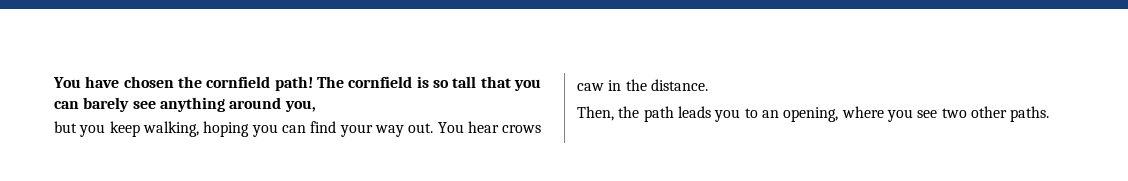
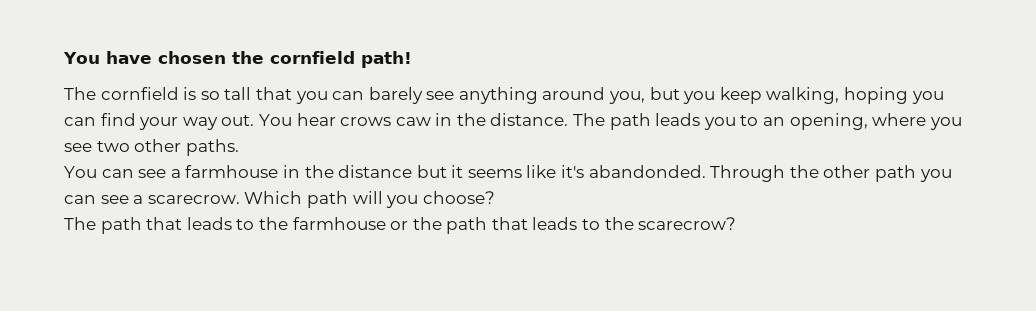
(313, 83) none -> (412, 59) //
(316, 106) // -> (646, 97) none
[577,106,640,121] // Then, the -> [573,113,606,126] The
(1050, 114) none -> [64,165,952,182] [64,191,495,208] [64,217,737,234] // You can see a farmhouse in the distance but it seems like it's abandonded. Through the other path you can see a scarecrow. Which path will you choose? // The path that leads to the farmhouse or the path that leads to the scarecrow?

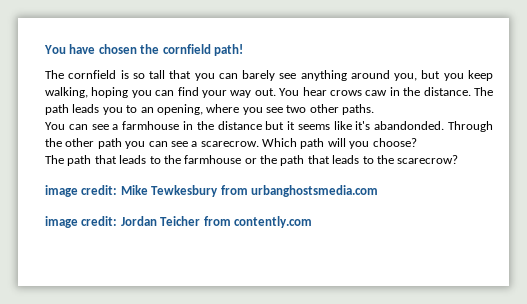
(737, 223) none -> [45,185,378,197] [45,216,312,228] // image credit: Mike Tewkesbury from urbanghostsmedia.com // image credit: Jordan Teicher from contently.com

